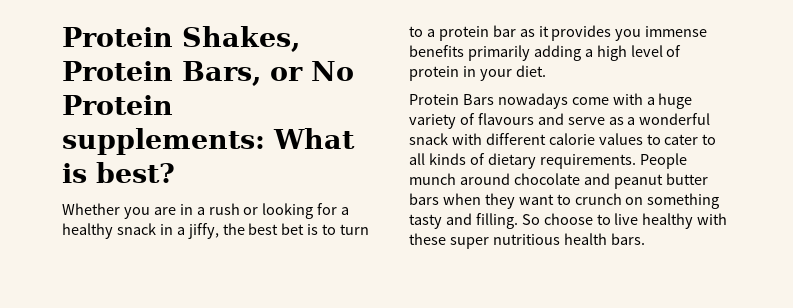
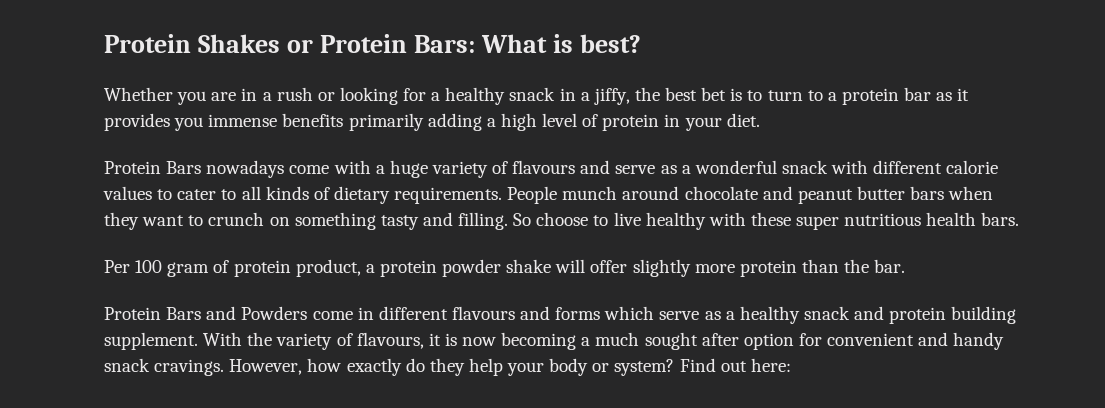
[62,26,300,52] [62,61,354,86] [62,95,173,115] [62,128,265,155] Protein Shakes, Protein Bars, or No Protein supplements: -> [104,34,476,53] Protein Shakes or Protein Bars:
(645, 239) none -> [104,259,906,277] [104,306,1017,324] [104,332,1005,350] [104,358,791,376] // Per 100 gram of protein product, a protein powder shake will offer slightly more protein than the bar. // Protein Bars and Powders come in different flavours and forms which serve as a healthy snack and protein building supplement. With the variety of flavours, it is now becoming a much sought after option for convenient and handy snack cravings. However, how exactly do they help your body or system? Find out here:

